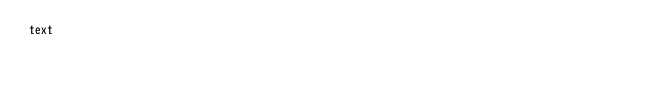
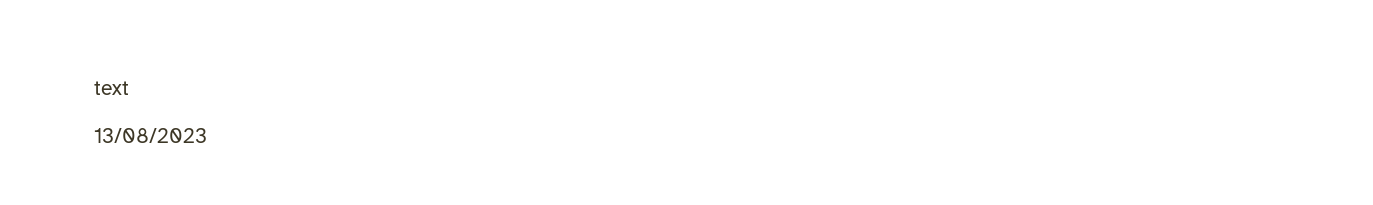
(53, 30) none -> [94,128,207,143] // 13/08/2023

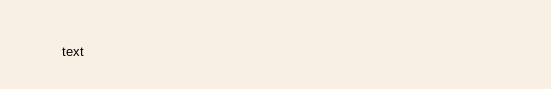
[94,128,207,143] // 13/08/2023 -> (84, 51) none

